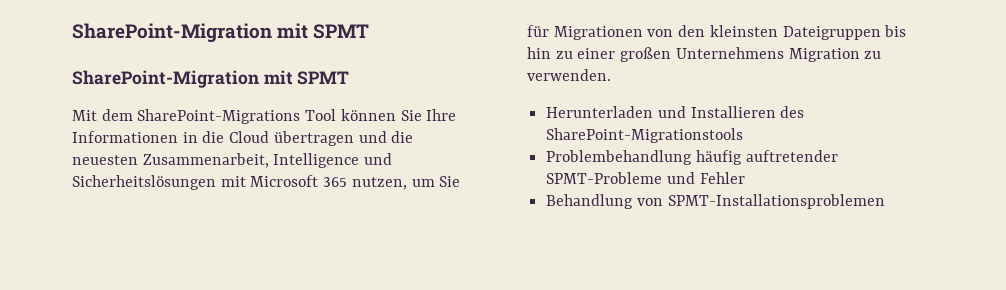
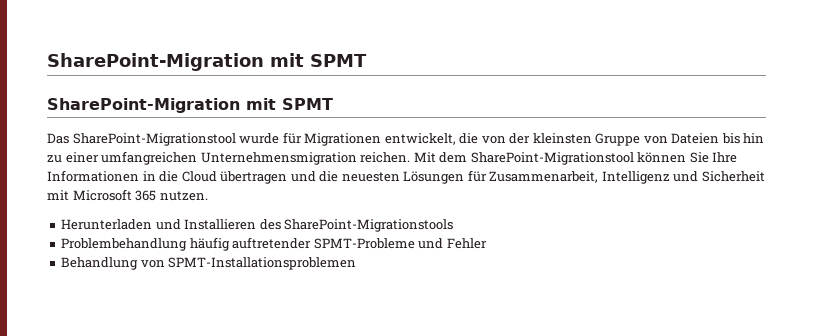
[72,109,337,124] Mit dem SharePoint-Migrations Tool -> [47,132,765,146] [47,151,634,165] Das SharePoint-Migrationstool wurde für Migrationen entwickelt, die von der kleinsten Gruppe von Dateien bis hin zu einer umfangreichen Unternehmensmigration reichen. Mit dem SharePoint-Migrationstool
[142,153,393,168] [72,175,461,190] [527,25,907,40] [527,47,882,62] [527,69,611,81] Zusammenarbeit, Intelligence und Sicherheitslösungen mit Microsoft 365 nutzen, um Sie für Migrationen von den kleinsten Dateigruppen bis hin zu einer großen Unternehmens Migration zu verwenden. -> [403,170,765,184] [47,189,208,201] Lösungen für Zusammenarbeit, Intelligenz und Sicherheit mit Microsoft 365 nutzen.

